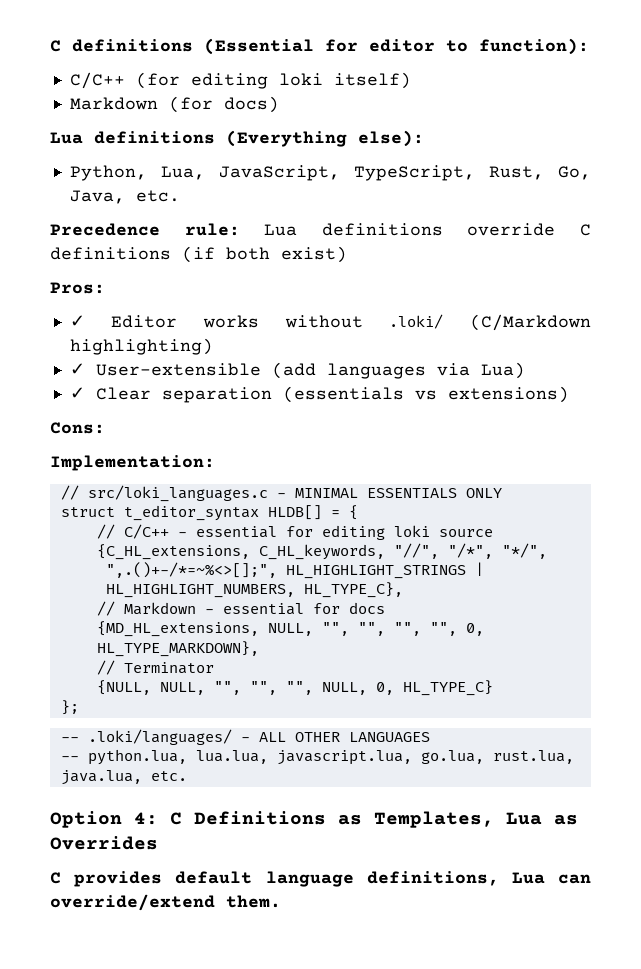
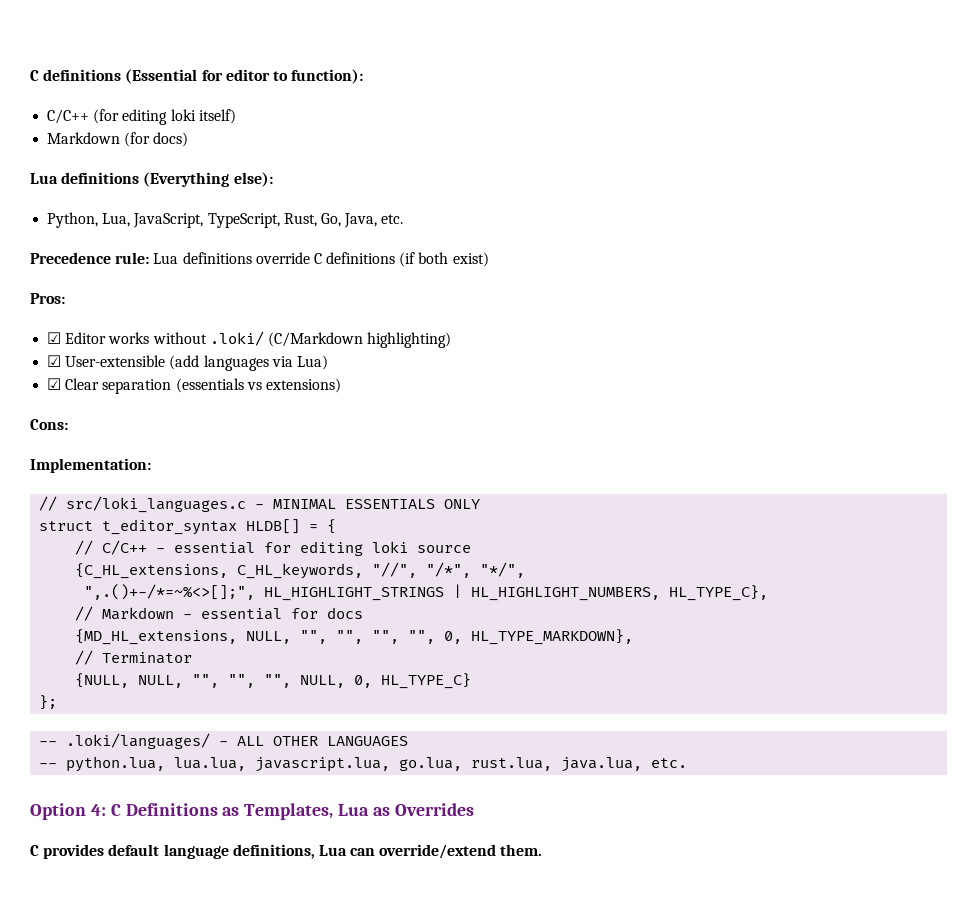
[69,315,85,327] ✓ -> [47,332,62,344] ☑
[69,363,85,375] ✓ -> [47,355,62,367] ☑
[69,387,85,399] ✓ -> [47,378,62,390] ☑

